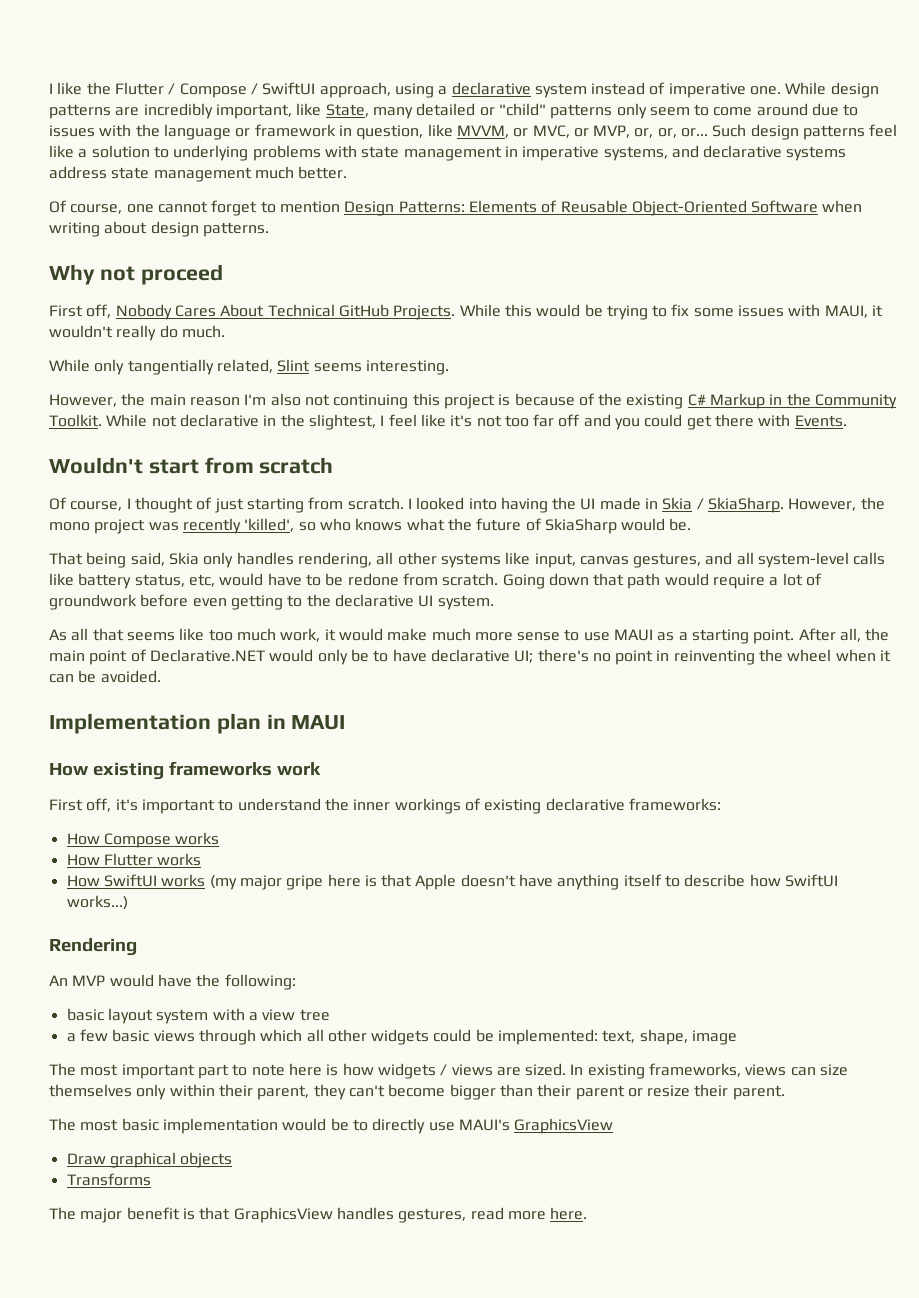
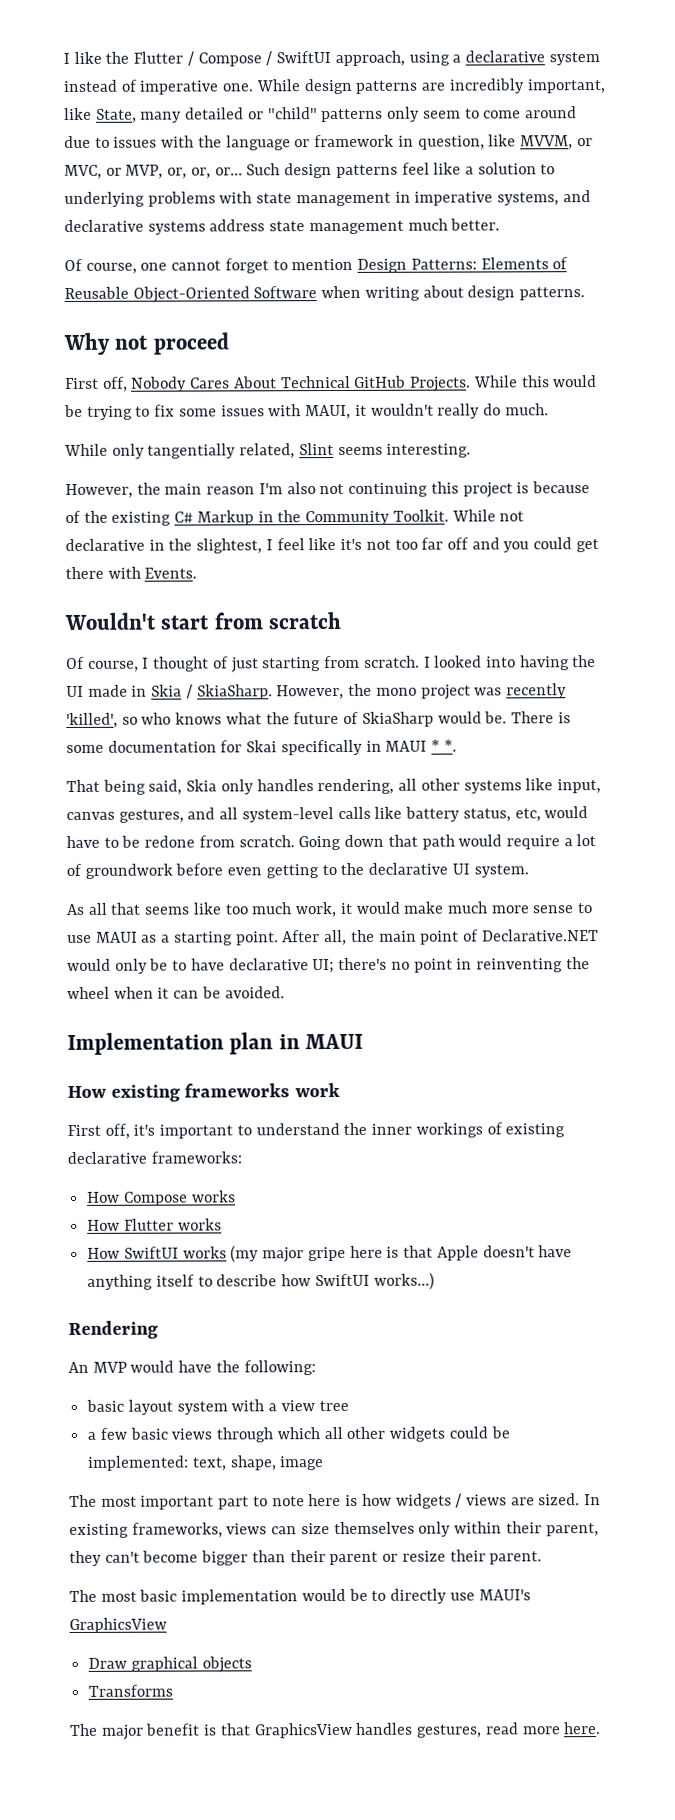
(692, 524) none -> [510,711,571,724] [66,739,457,756] There is some documentation for Skai specifically in MAUI * *.

